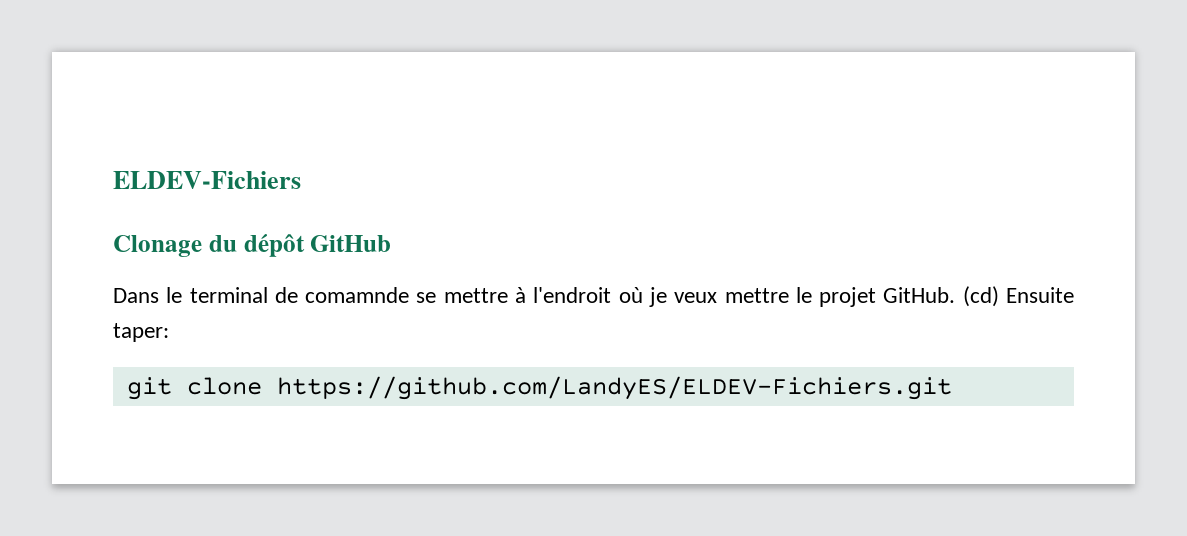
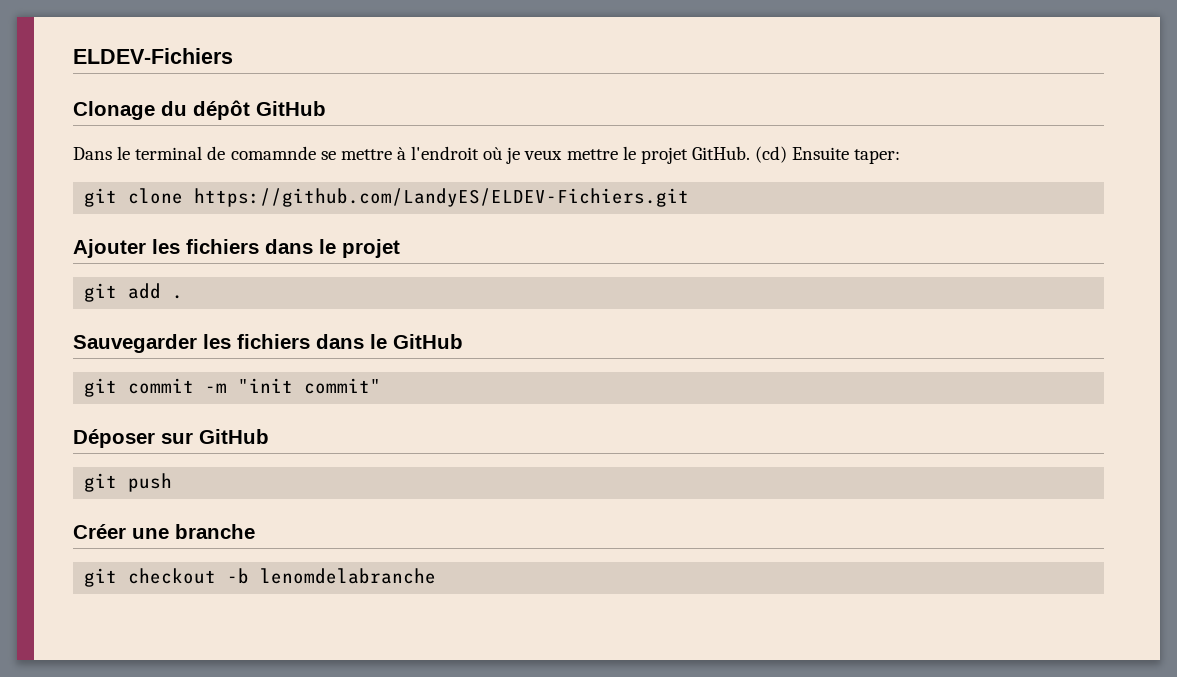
(952, 388) none -> [73,239,400,258] [84,283,184,302] [73,334,463,353] [84,378,382,397] [73,429,269,448] [84,473,173,492] [73,524,255,539] [84,568,437,587] // Ajouter les fichiers dans le projet // git add . // Sauvegarder les fichiers dans le GitHub // git commit -m "init commit" // Déposer sur GitHub // git push // Créer une branche // git checkout -b lenomdelabranche

